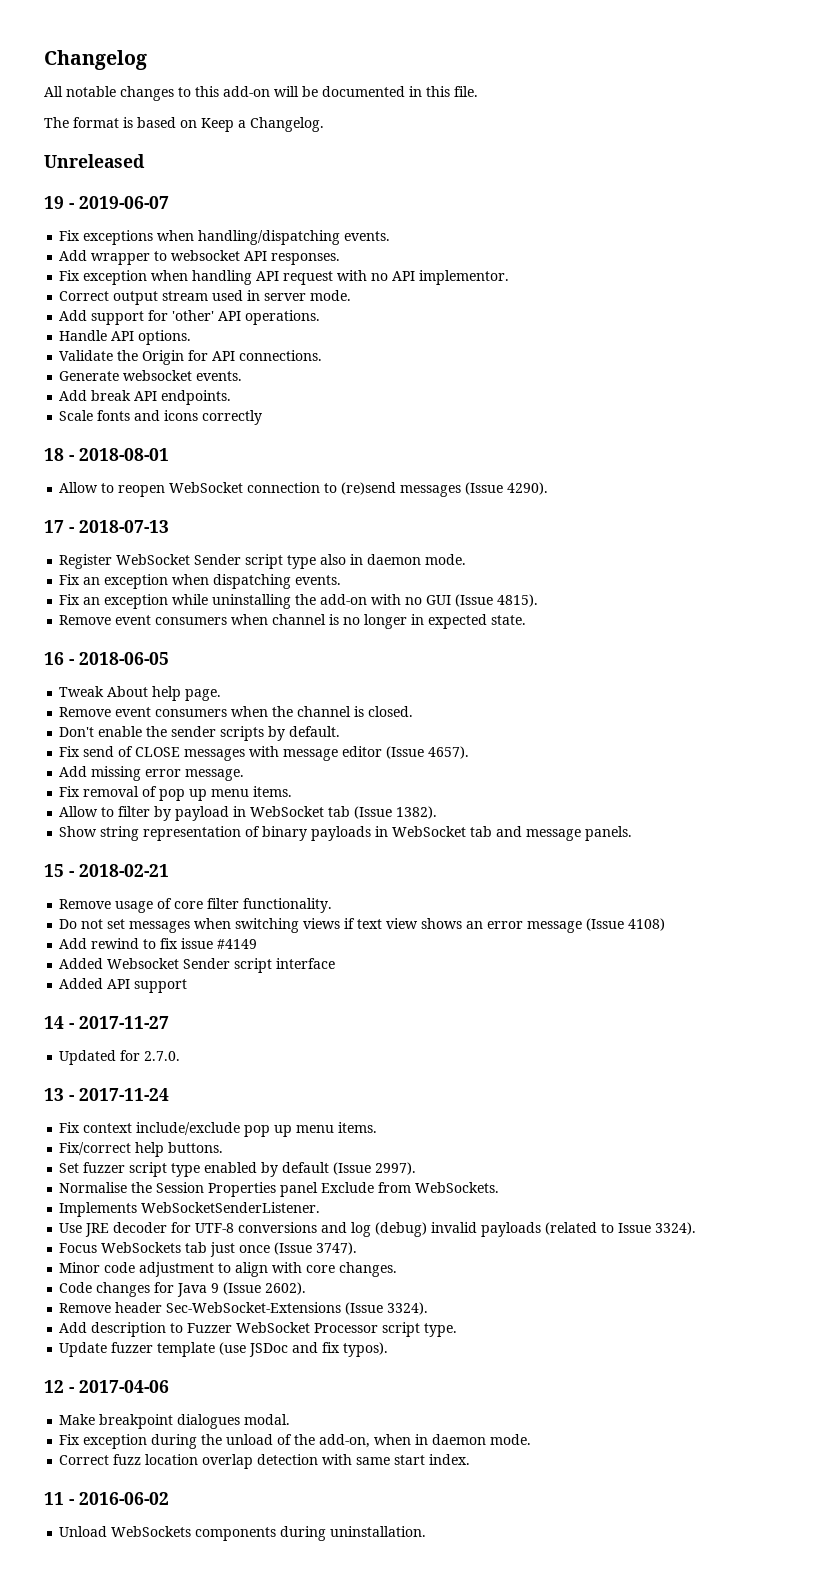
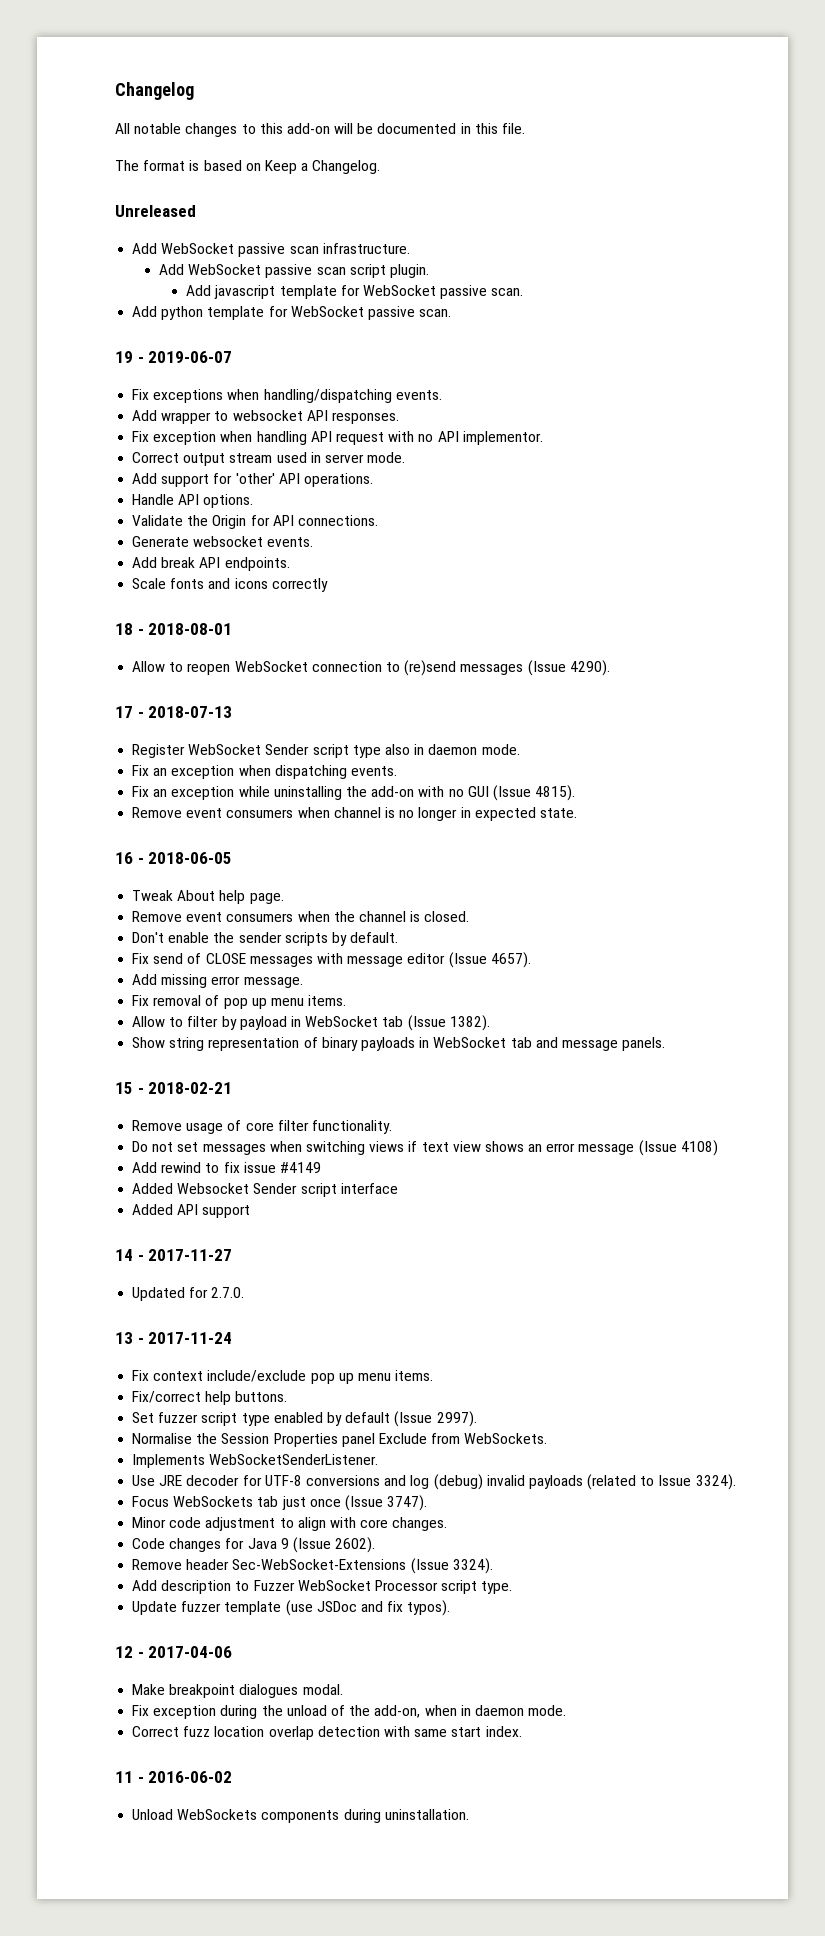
(145, 161) none -> [132,243,410,257] [159,264,430,278] [186,285,524,299] [132,306,452,320] // Add WebSocket passive scan infrastructure. // Add WebSocket passive scan script plugin. // Add javascript template for WebSocket passive scan. // Add python template for WebSocket passive scan.

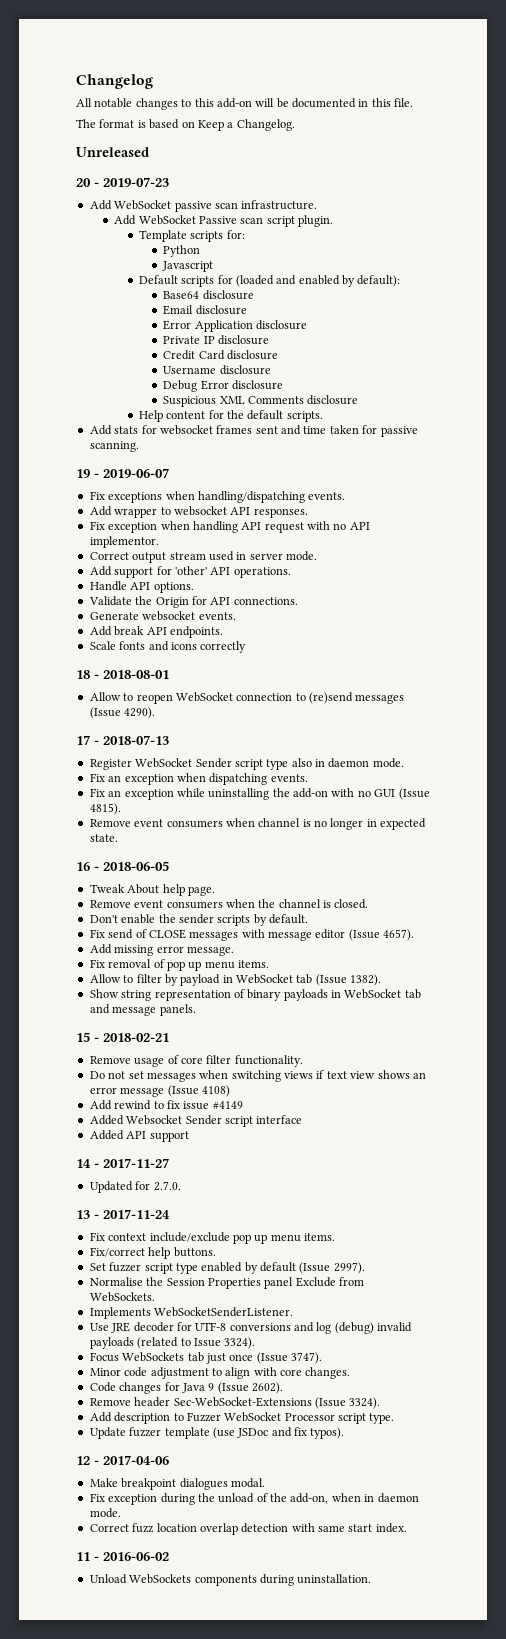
(196, 211) none -> [76,177,169,187] // 20 - 2019-07-23
[265,264,313,278] passive -> [199,216,238,224] Passive
[186,285,524,299] [132,306,452,320] Add javascript template for WebSocket passive scan. // Add python template for WebSocket passive scan. -> [138,230,245,242] [163,245,201,257] [162,261,214,272] [138,275,401,287] [163,290,254,300] [163,305,247,315] [163,320,308,332] [163,335,270,345] [163,350,279,360] [163,365,271,375] [163,380,284,392] [163,395,359,407] [138,410,323,422] [89,425,418,437] [89,441,139,452] Template scripts for: // Python // Javascript // Default scripts for (loaded and enabled by default): // Base64 disclosure // Email disclosure // Error Application disclosure // Private IP disclosure // Credit Card disclosure // Username disclosure // Debug Error disclosure // Suspicious XML Comments disclosure // Help content for the default scripts. // Add stats for websocket frames sent and time taken for passive scanning.

